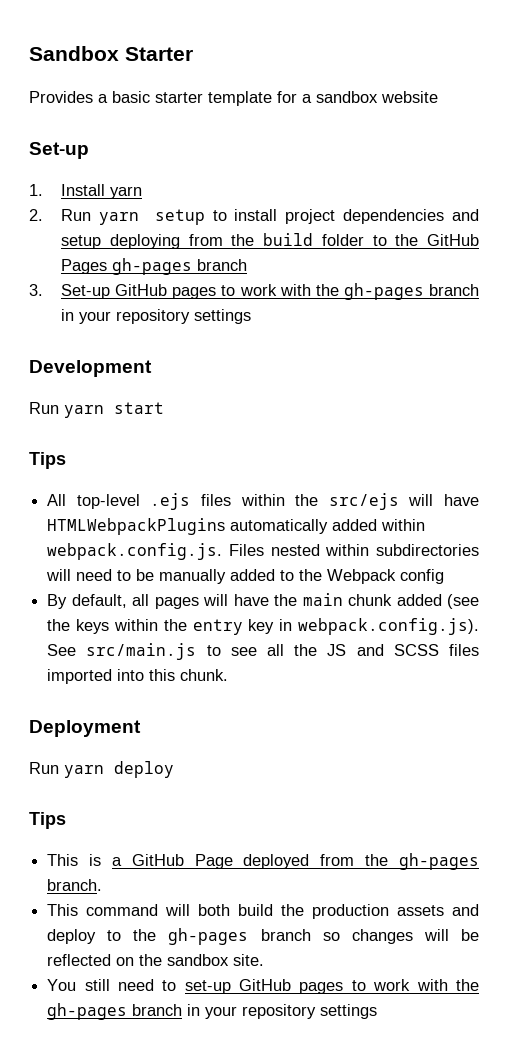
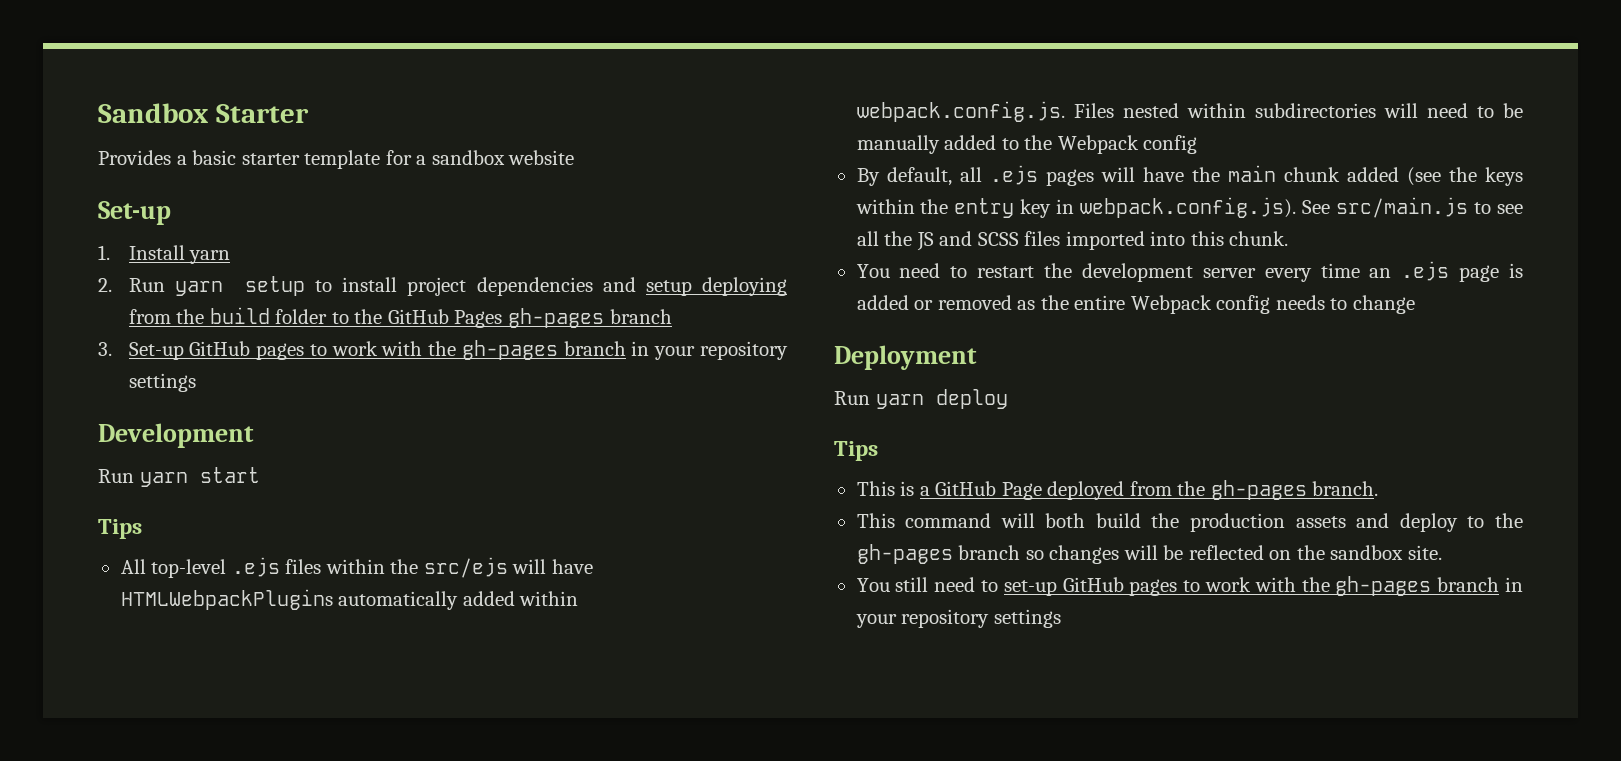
(150, 600) none -> [989,165,1038,185] .ejs
(229, 675) none -> [856,261,1524,282] [856,295,1415,314] // You need to restart the development server every time an .ejs page is added or removed as the entire Webpack config needs to change

